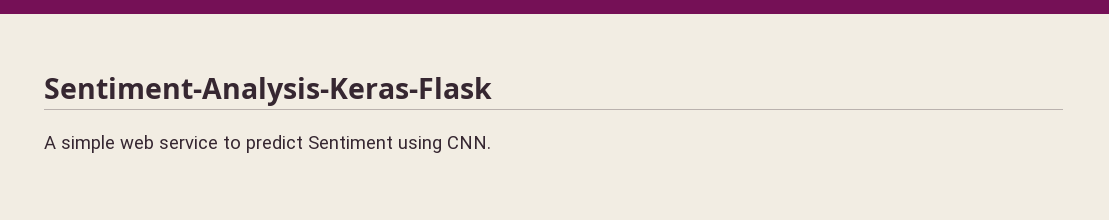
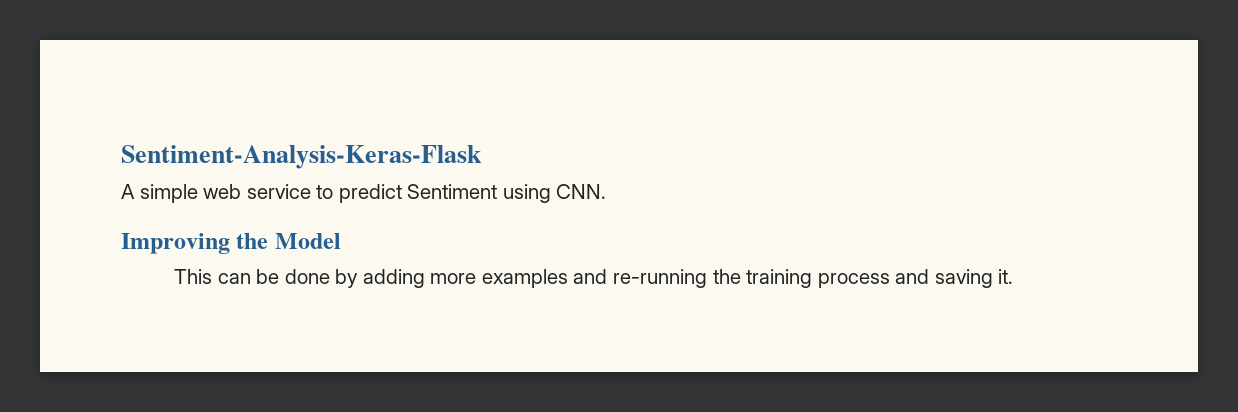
(491, 142) none -> [121,233,341,254] [174,269,1014,288] // Improving the Model // This can be done by adding more examples and re-running the training process and saving it.

